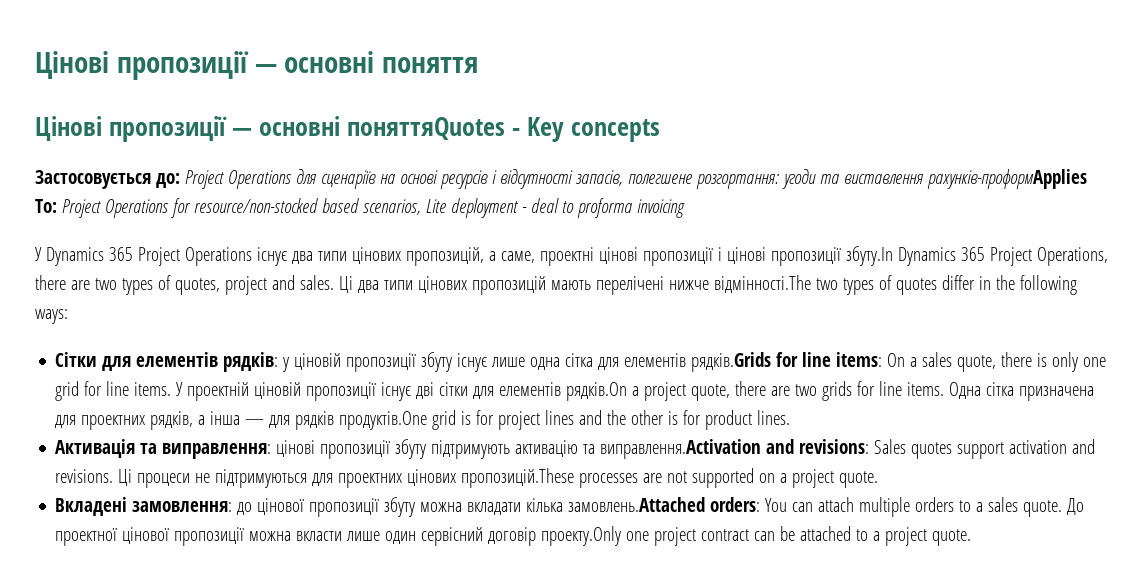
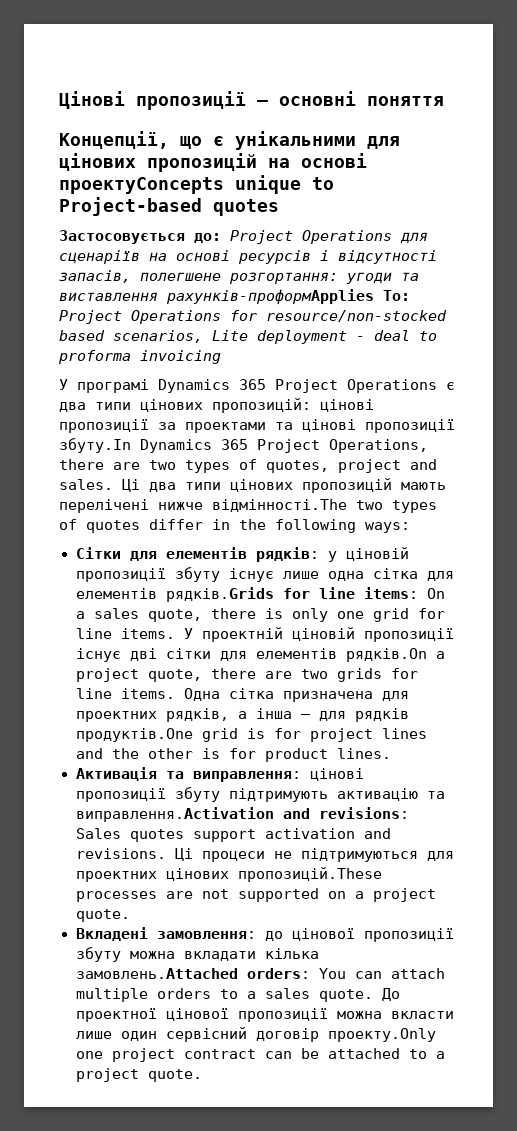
[35,116,661,142] Цінові пропозиції — основні поняттяQuotes - Key concepts -> [59,131,400,150] [59,153,367,172] [59,175,334,194] [59,197,279,216] Концепції, що є унікальними для цінових пропозицій на основі проектуConcepts unique to Project-based quotes
(42, 254) none -> [77,379,149,393] програмі
[256,247,722,266] існує два типи цінових пропозицій, а саме, проектні цінові пропозиції і -> [446,382,455,390] [59,398,374,413] [59,419,293,433] є два типи цінових пропозицій: цінові пропозиції за проектами та

